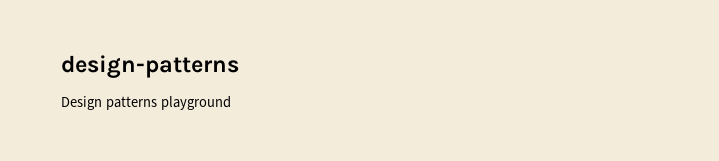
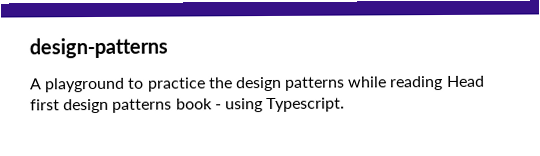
[61,96,231,110] Design patterns playground -> [29,75,485,93] [30,97,346,114] A playground to practice the design patterns while reading Head first design patterns book - using Typescript.

